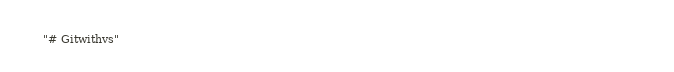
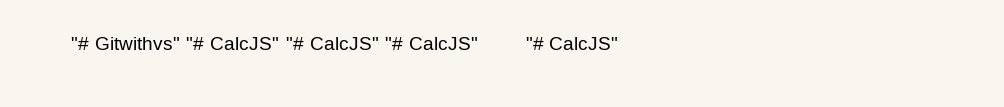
(119, 38) none -> [186,37,619,50] "# CalcJS" "# CalcJS" "# CalcJS" "# CalcJS"

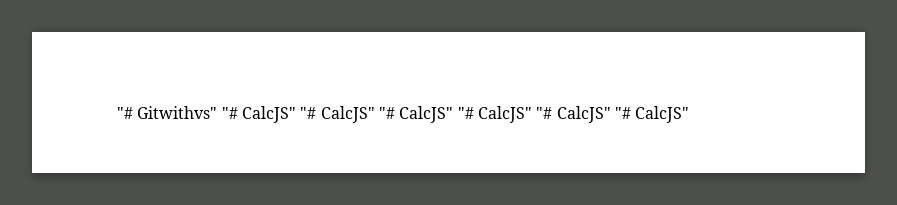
(619, 43) none -> [536,106,690,123] "# CalcJS" "# CalcJS"

